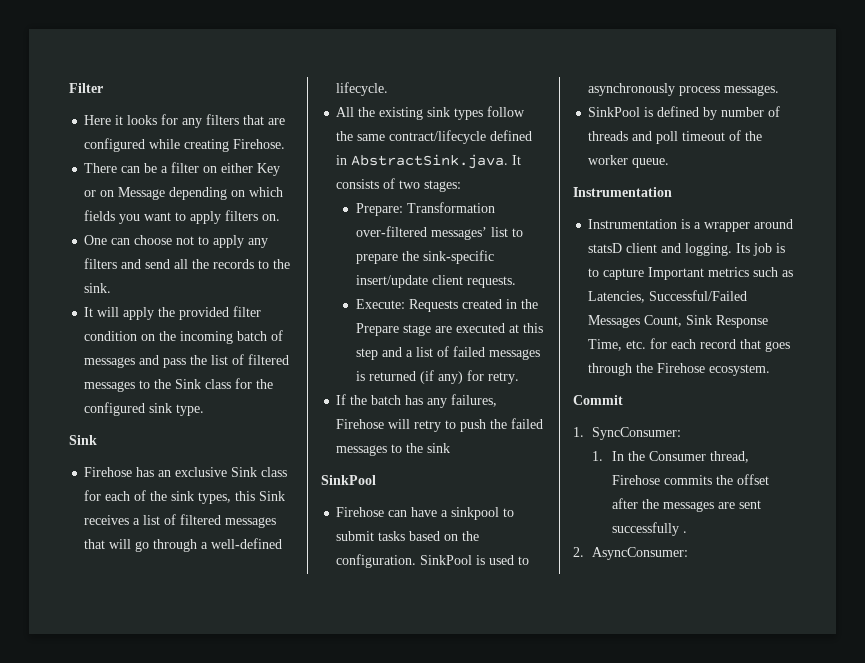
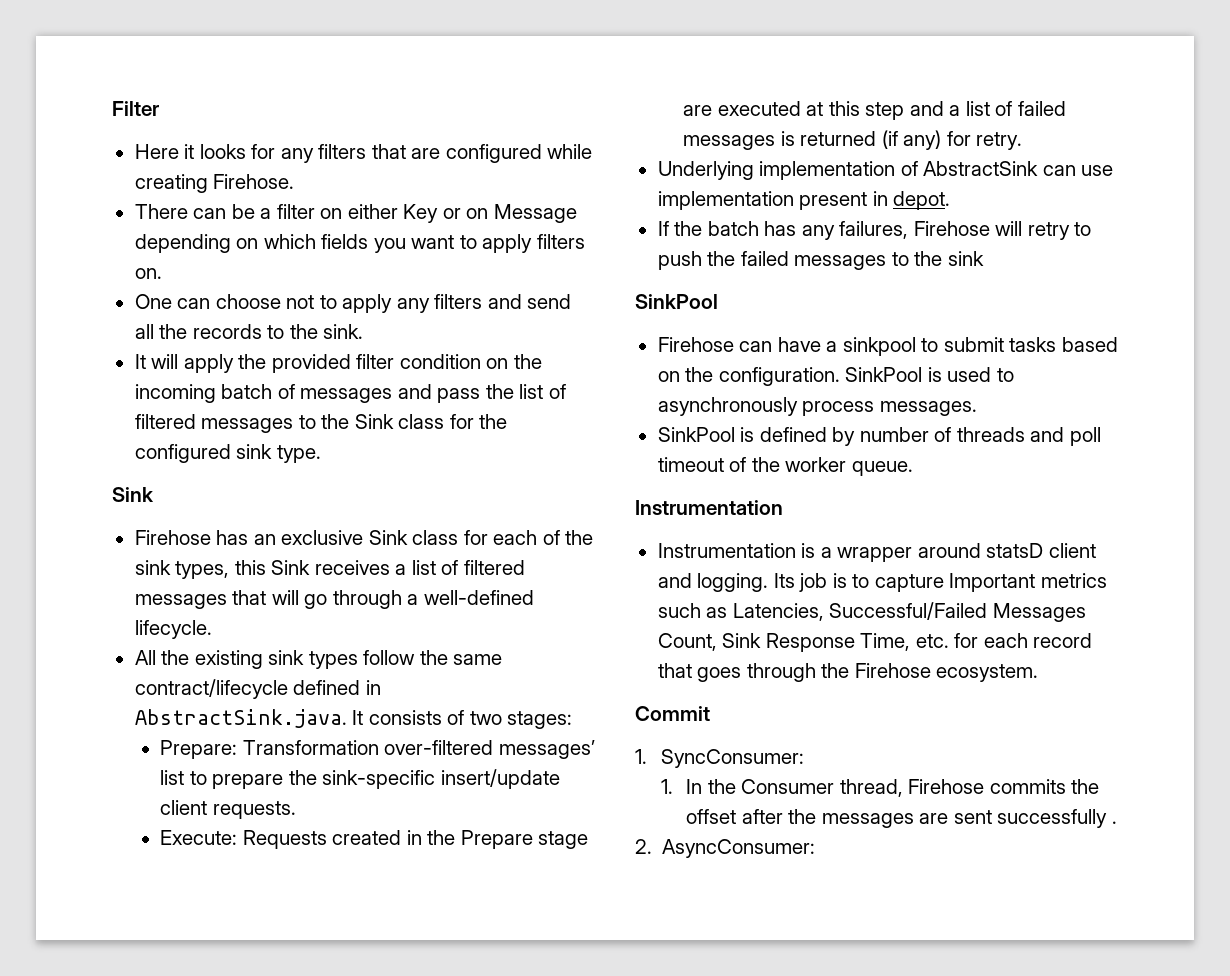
(519, 378) none -> [657,161,1114,180] [657,191,951,210] // Underlying implementation of AbstractSink can use implementation present in depot.

